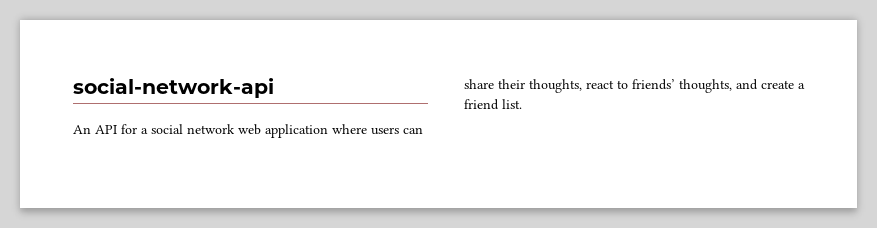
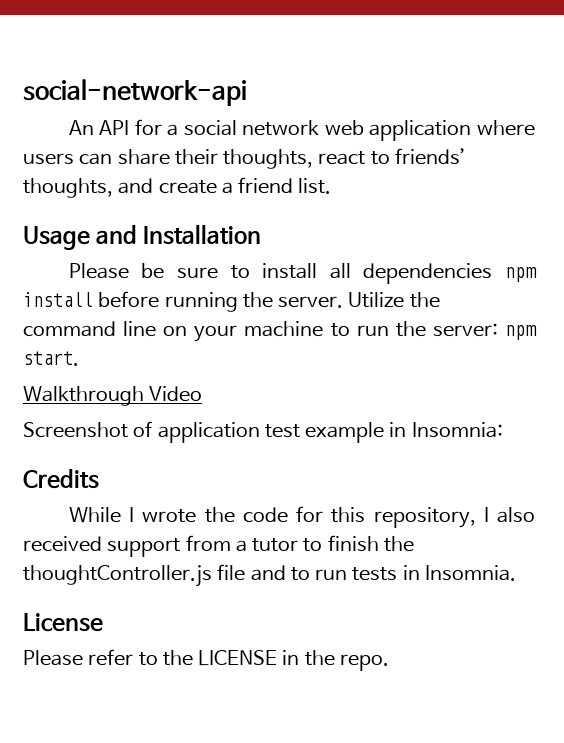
(522, 104) none -> [23,224,262,250] [68,263,537,284] [23,291,440,312] [23,321,537,342] [23,351,79,366] [23,386,203,406] [23,421,503,443] [23,469,99,489] [68,506,535,528] [23,535,414,557] [23,564,516,587] [23,613,103,632] [23,649,389,671] // Usage and Installation // Please be sure to install all dependencies npm install before running the server. Utilize the command line on your machine to run the server: npm start. // Walkthrough Video // Screenshot of application test example in Insomnia: // Credits // While I wrote the code for this repository, I also received support from a tutor to finish the thoughtController.js file and to run tests in Insomnia. // License // Please refer to the LICENSE in the repo.

